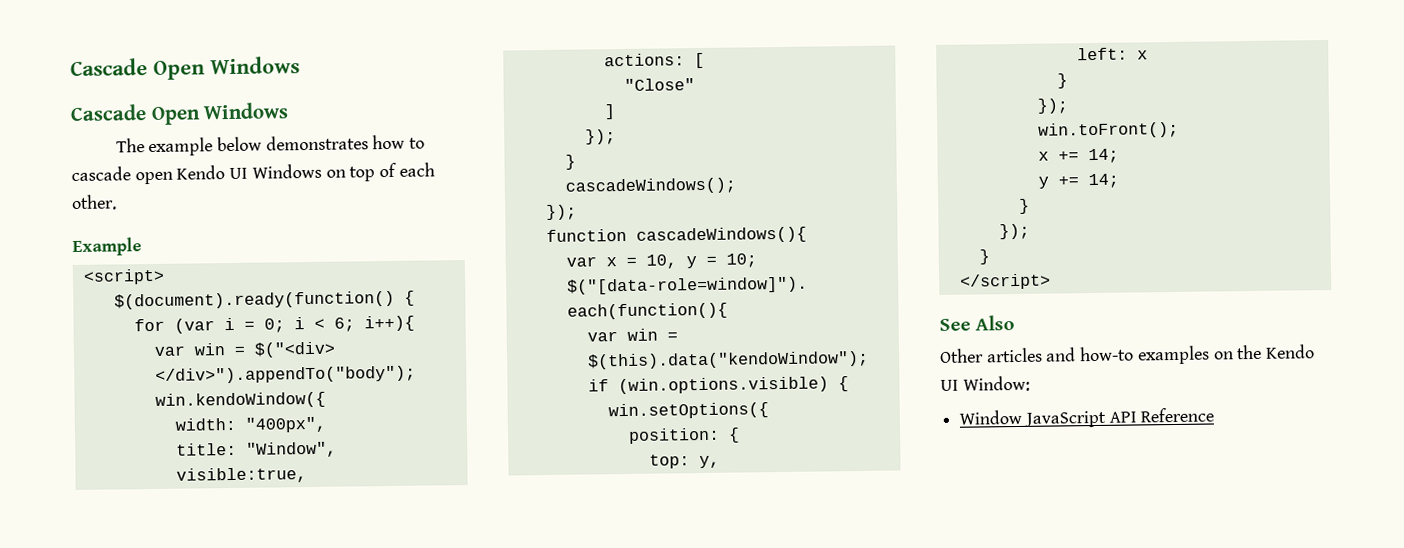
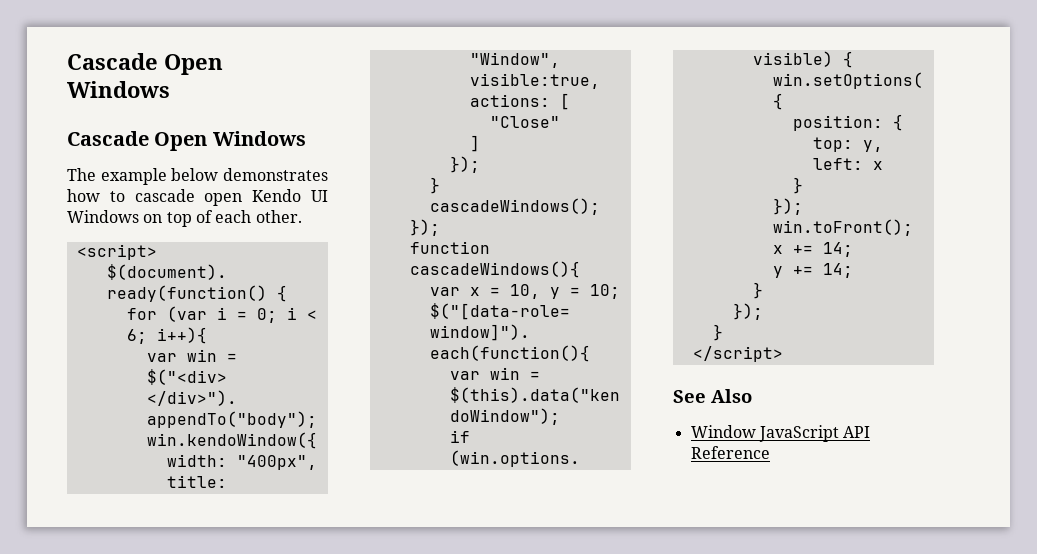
[72,237,142,257] // Example -> (302, 216) none
[939,344,1316,365] [940,375,1030,392] // Other articles and how-to examples on the Kendo UI Window: -> (752, 396) none

